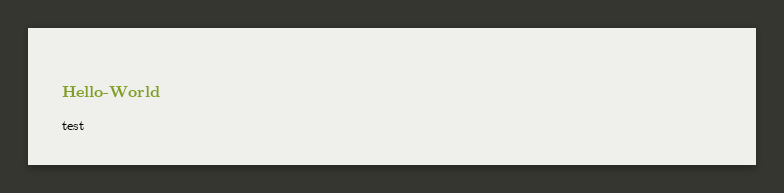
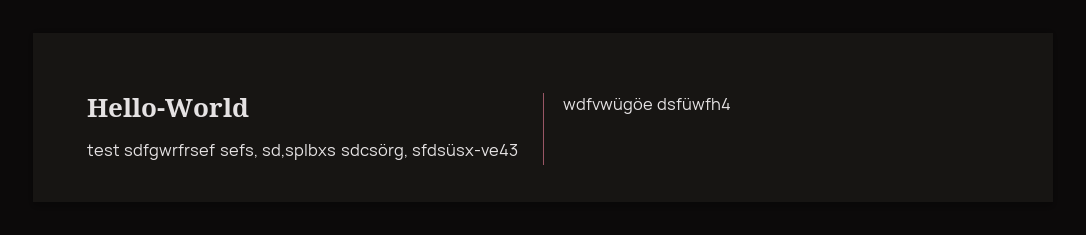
(84, 125) none -> [124,144,519,160] [563,98,732,114] sdfgwrfrsef sefs, sd,splbxs sdcsörg, sfdsüsx-ve43 wdfvwügöe dsfüwfh4

